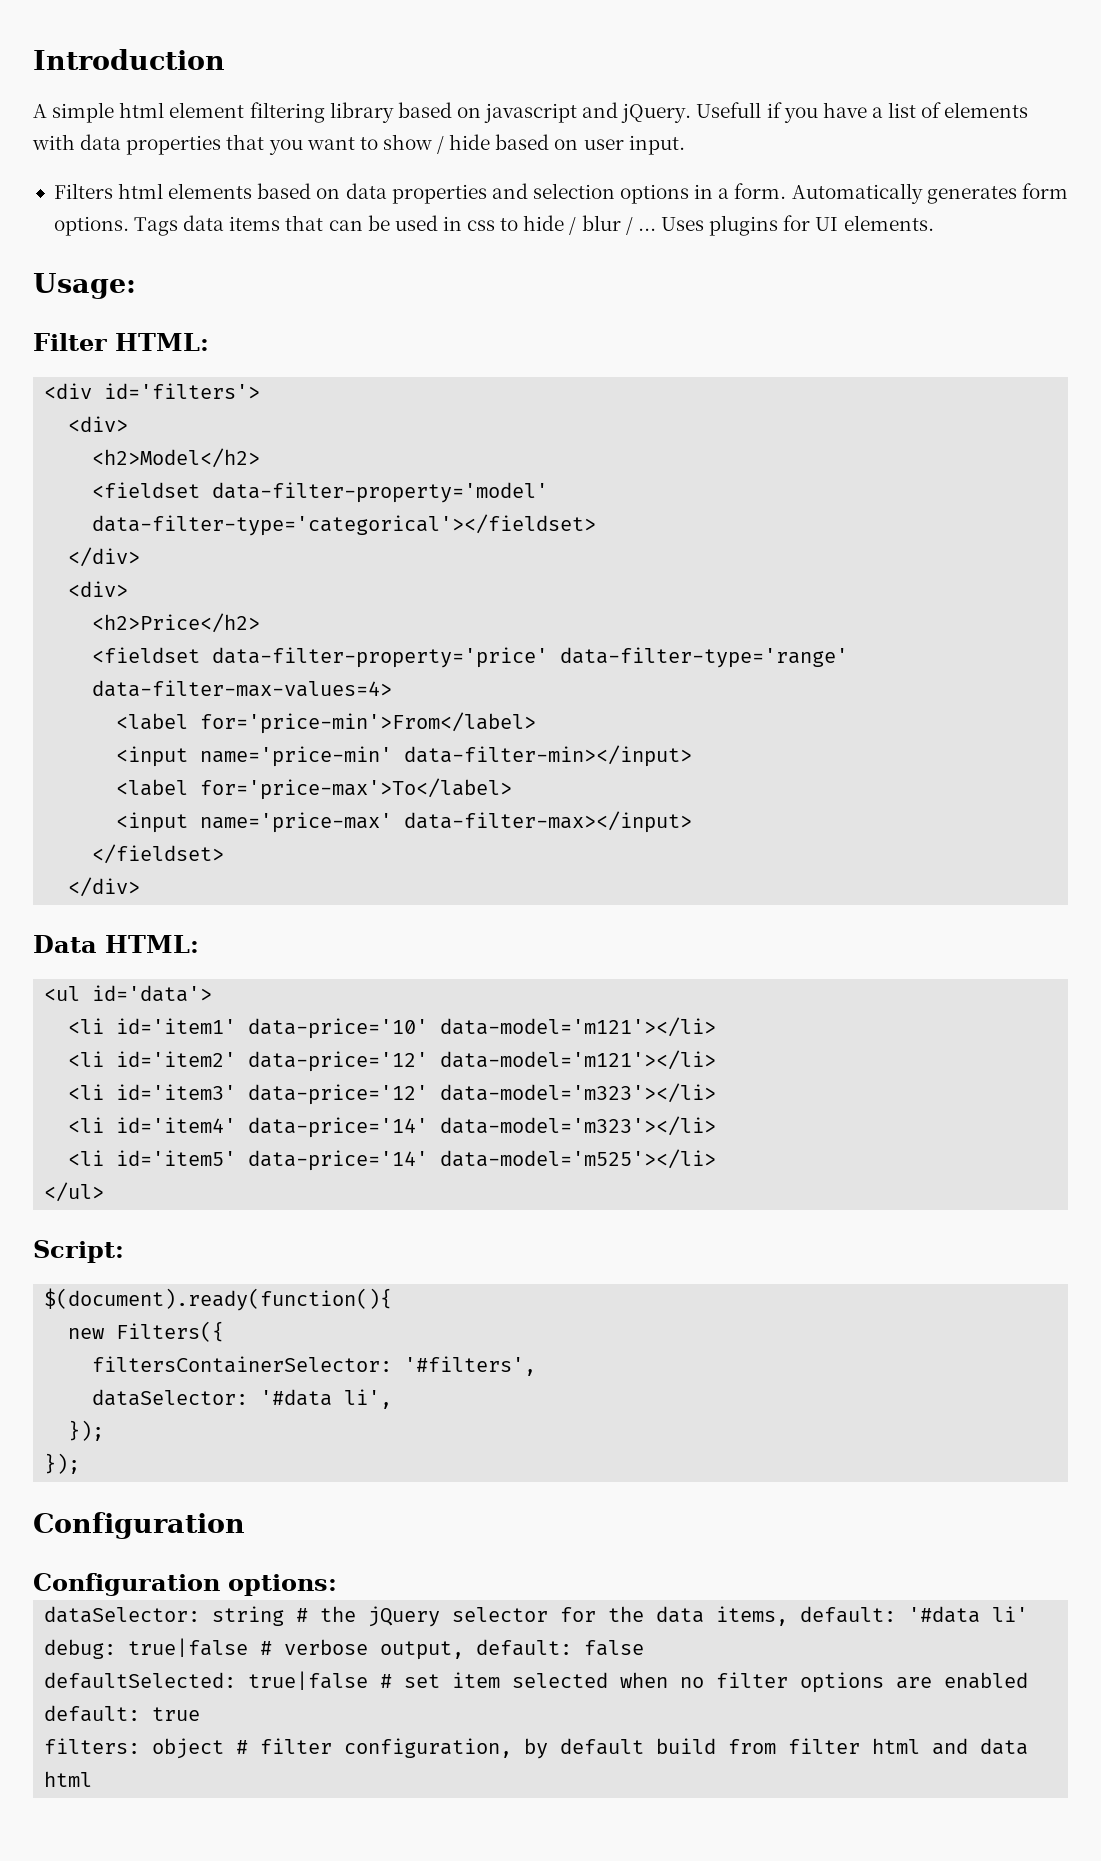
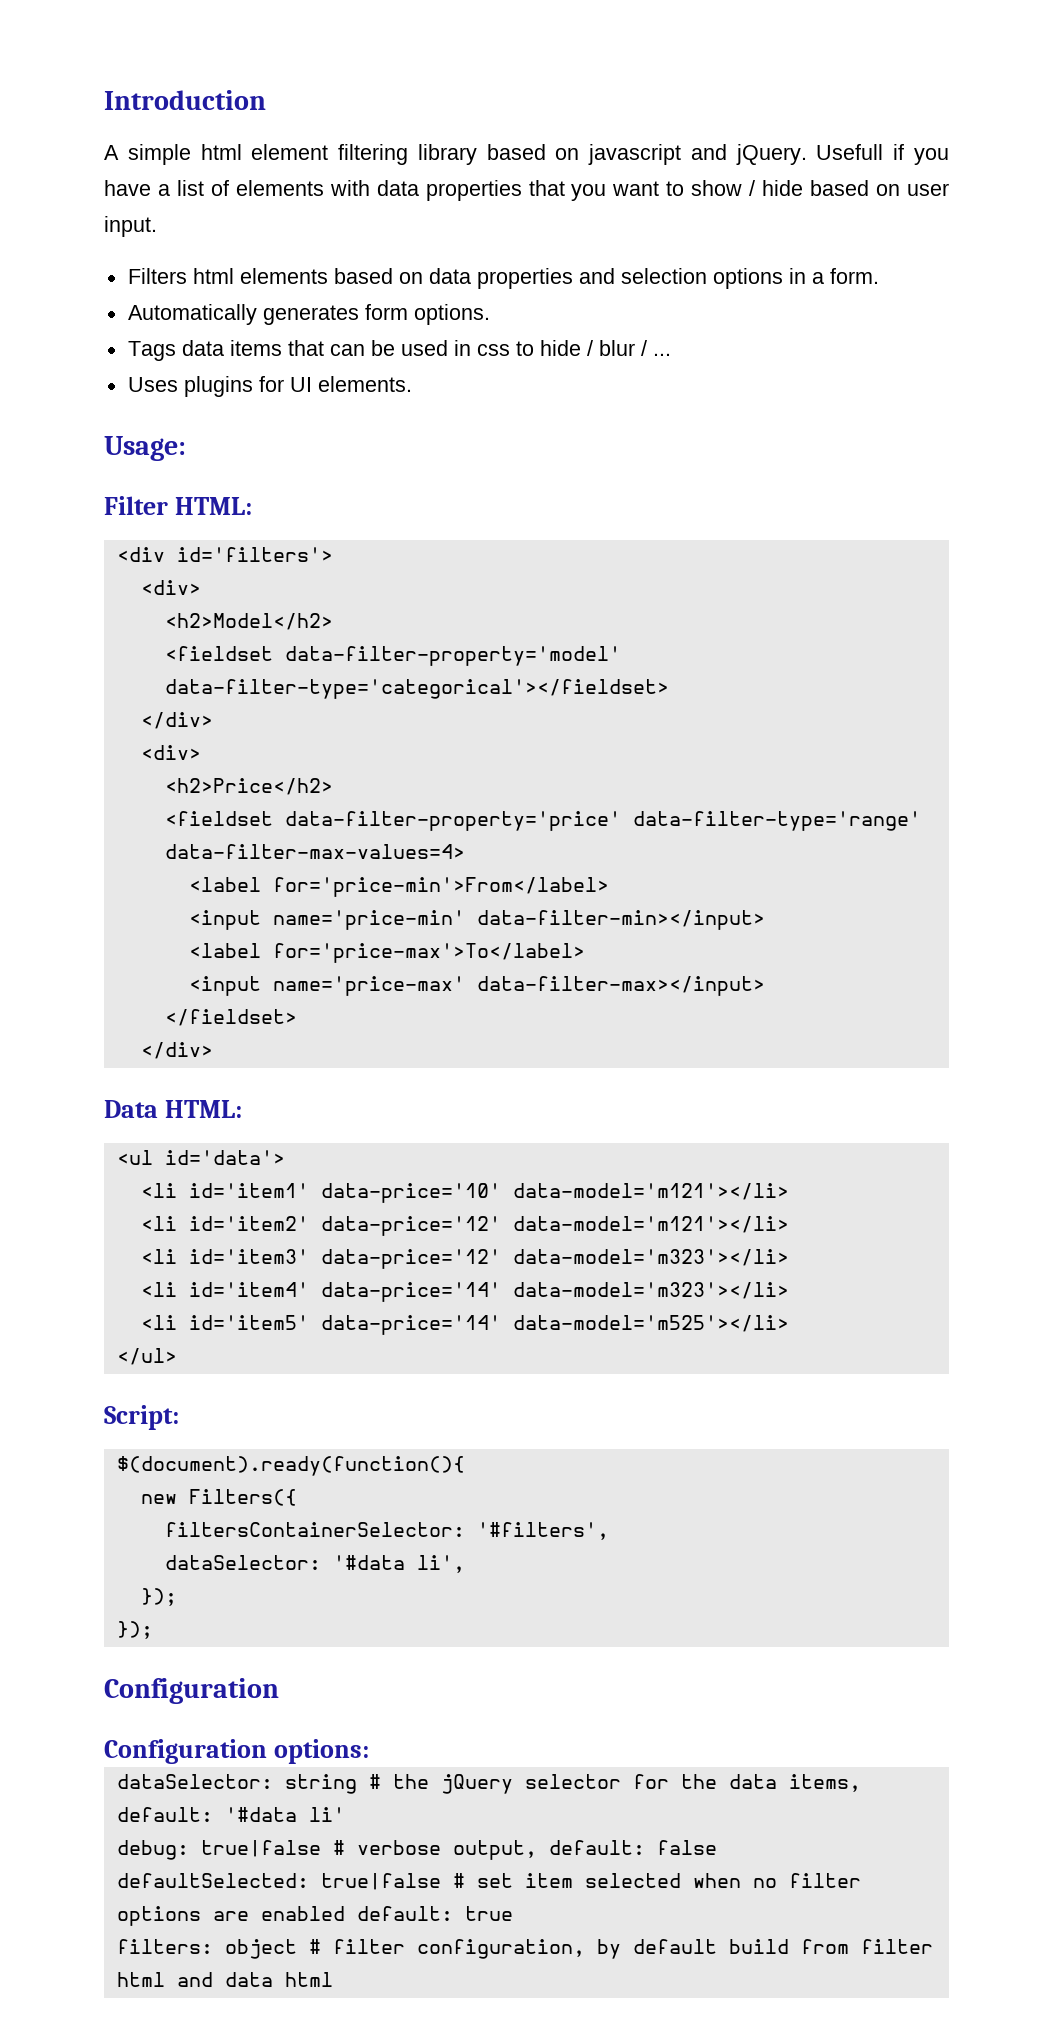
(787, 191) none -> (879, 276) //
(129, 226) none -> (490, 314) //
(656, 229) none -> (671, 354) //

